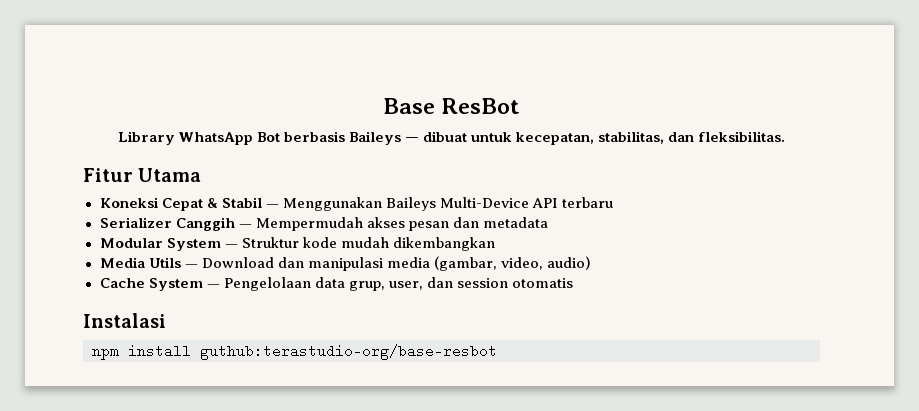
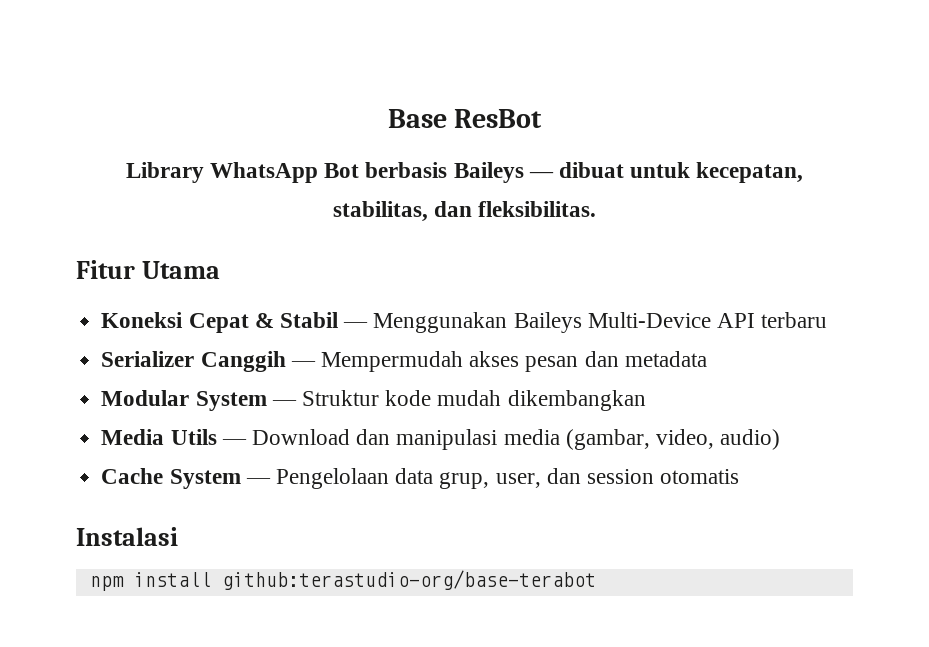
[200,344,497,360] guthub:terastudio-org/base-resbot -> [221,570,596,590] github:terastudio-org/base-terabot

